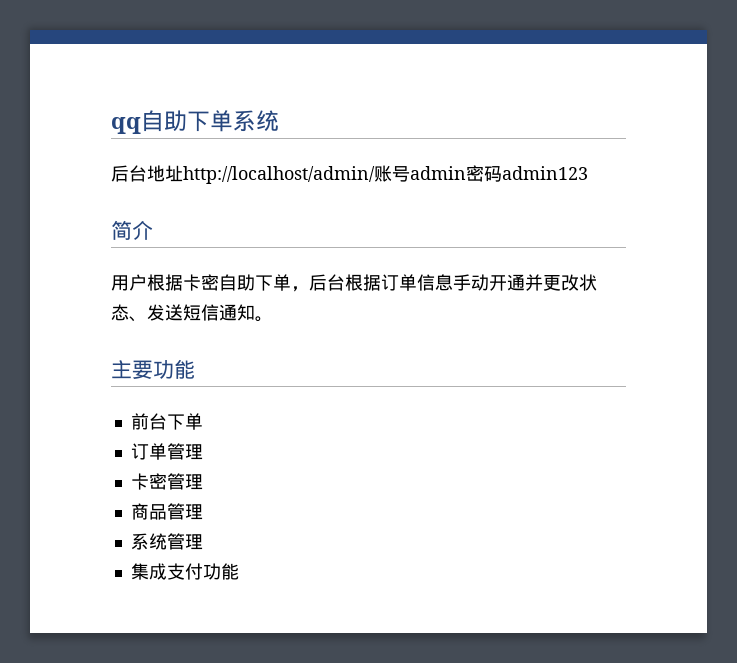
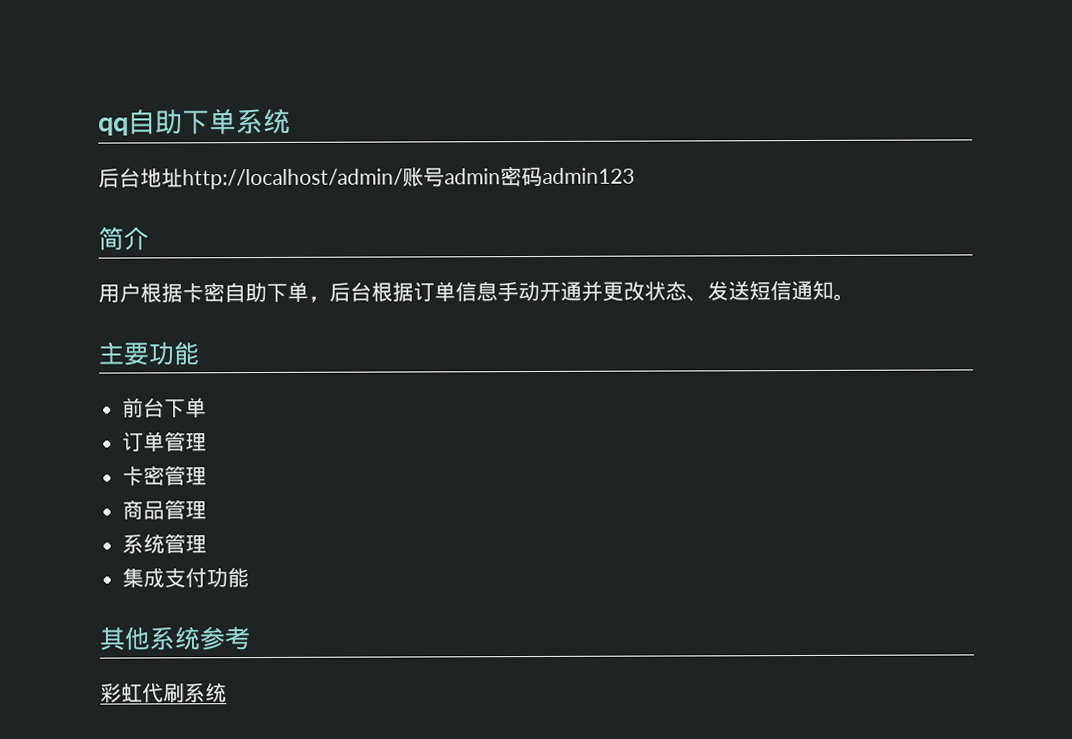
(239, 571) none -> [99,626,251,651] [100,683,227,703] // 其他系统参考 // 彩虹代刷系统

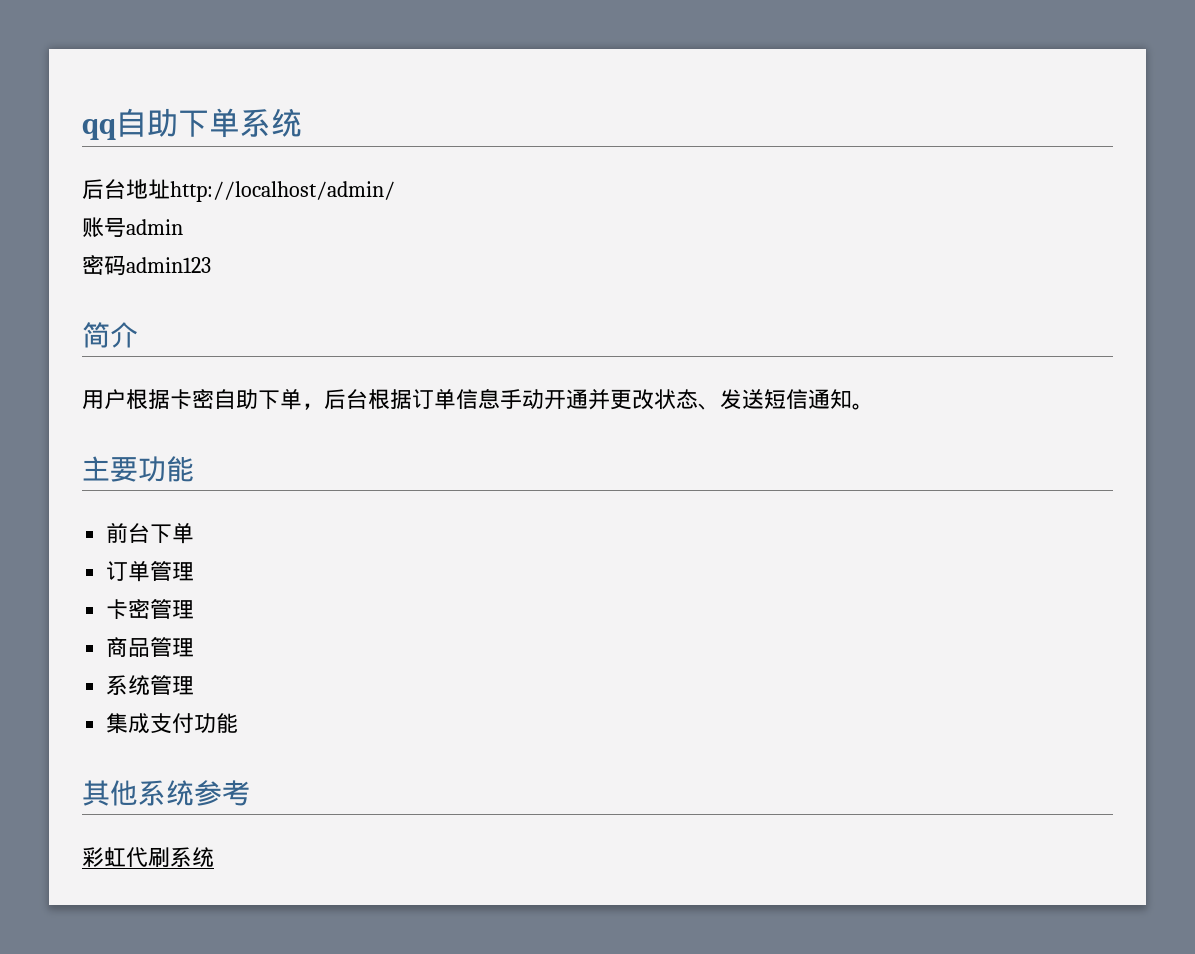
(403, 179) none -> (395, 191) //
(501, 176) none -> (183, 227) //

